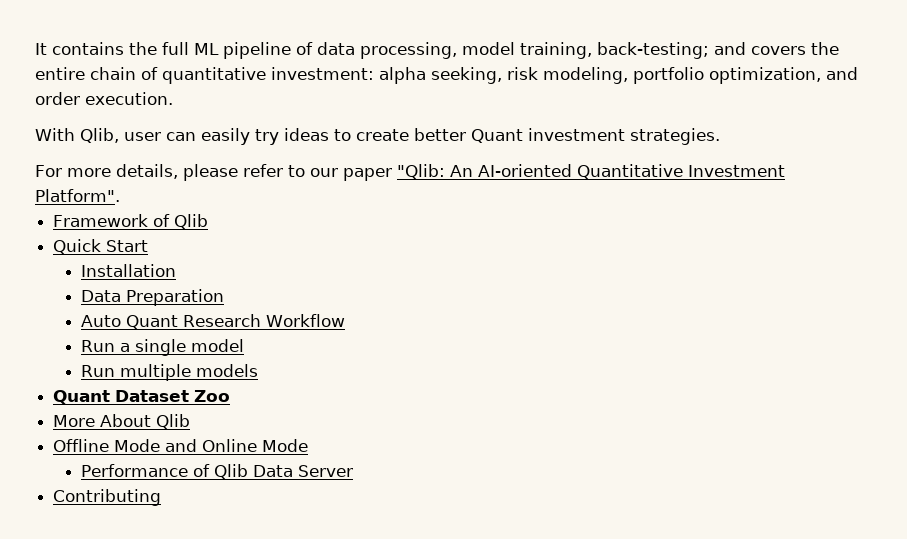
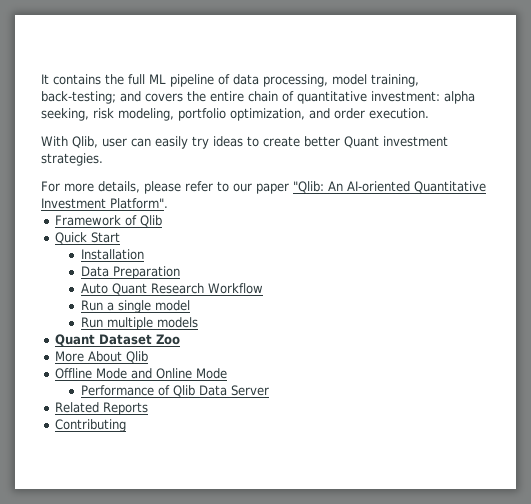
(354, 471) none -> [55,402,149,415] // Related Reports

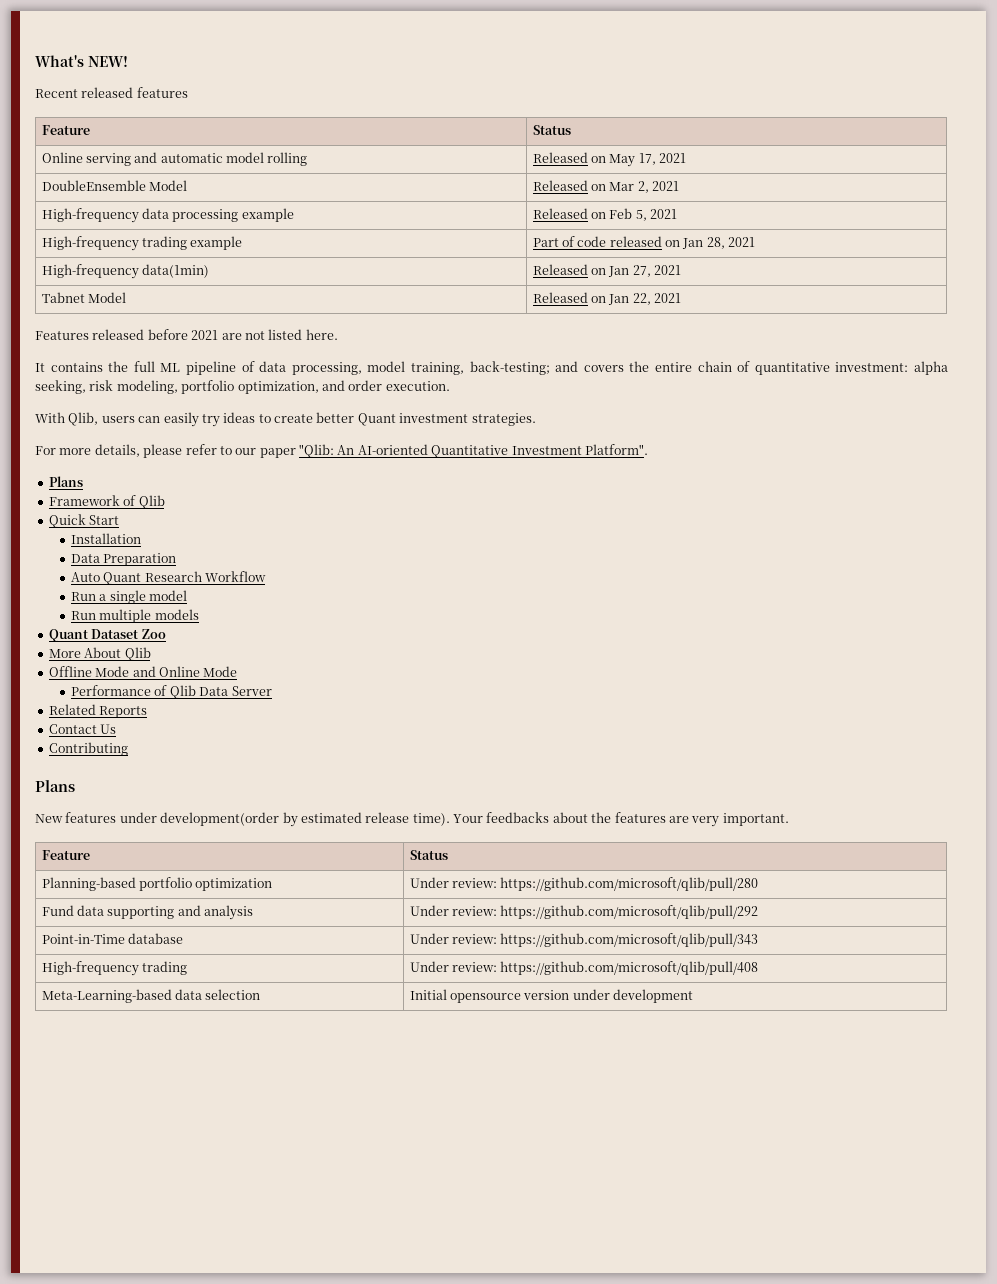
(41, 79) none -> [35,55,128,67] [35,87,188,98] [41,125,90,135] [532,125,571,135] [41,152,308,166] [532,152,687,167] [41,180,187,191] [532,180,680,193] [41,208,294,223] [532,208,678,221] [41,236,243,251] [532,236,756,249] [41,264,209,279] [532,264,682,277] [41,292,126,303] [532,292,682,305] [35,329,338,340] What's NEW! // Recent released features // Feature | Status // Online serving and automatic model rolling | Released on May 17, 2021 // DoubleEnsemble Model | Released on Mar 2, 2021 // High-frequency data processing example | Released on Feb 5, 2021 // High-frequency trading example | Part of code released on Jan 28, 2021 // High-frequency data(1min) | Released on Jan 27, 2021 // Tabnet Model | Released on Jan 22, 2021 // Features released before 2021 are not listed here. //
[102,138,127,147] user -> [101,416,135,423] users
(168, 203) none -> [48,476,83,487] // Plans
(149, 408) none -> [48,724,117,734] // Contact Us
(127, 425) none -> [35,780,75,792] [35,812,789,827] [41,850,90,860] [409,850,448,860] [41,877,273,891] [409,877,759,891] [41,905,254,920] [409,905,759,919] [41,933,183,944] [409,933,759,947] [41,961,187,976] [409,961,759,975] [41,989,261,1003] [409,989,694,1003] // Plans // New features under development(order by estimated release time). Your feedbacks about the features are very important. // Feature | Status // Planning-based portfolio optimization | Under review: https://github.com/microsoft/qlib/pull/280 // Fund data supporting and analysis | Under review: https://github.com/microsoft/qlib/pull/292 // Point-in-Time database | Under review: https://github.com/microsoft/qlib/pull/343 // High-frequency trading | Under review: https://github.com/microsoft/qlib/pull/408 // Meta-Learning-based data selection | Initial opensource version under development

